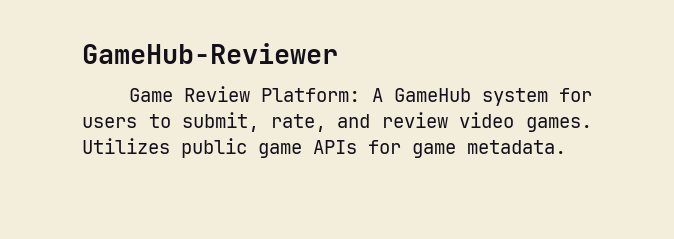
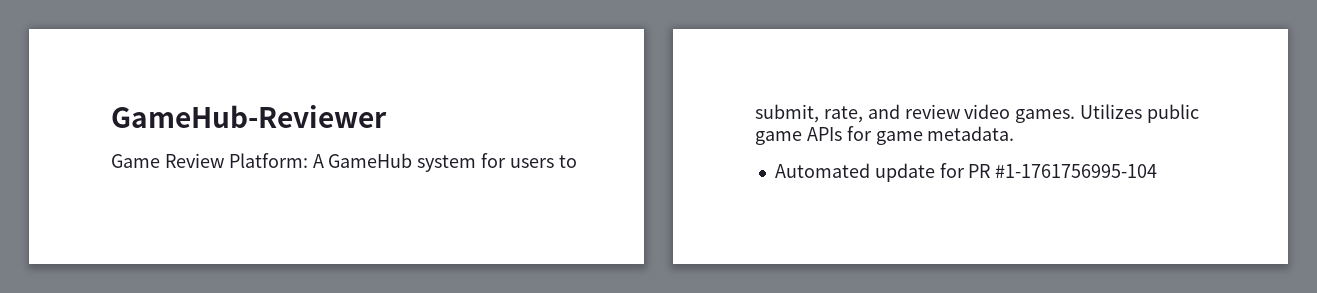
(566, 147) none -> [774,163,1158,182] // Automated update for PR #1-1761756995-104

